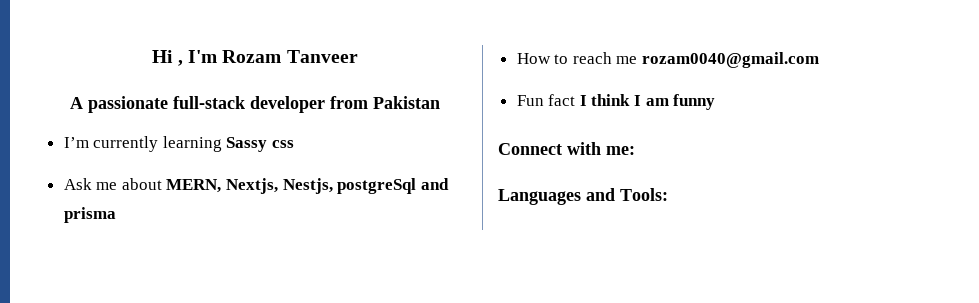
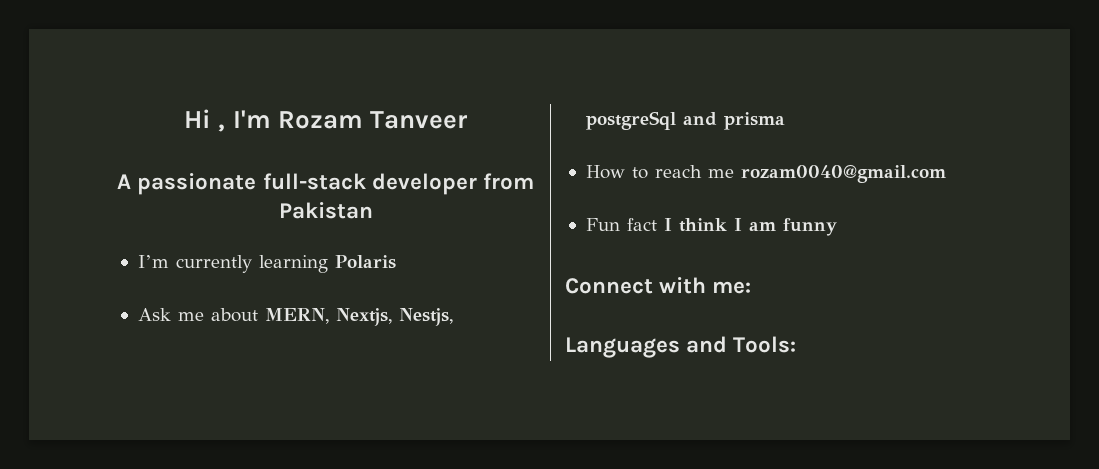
[226,137,295,152] Sassy css -> [334,255,396,269] Polaris

